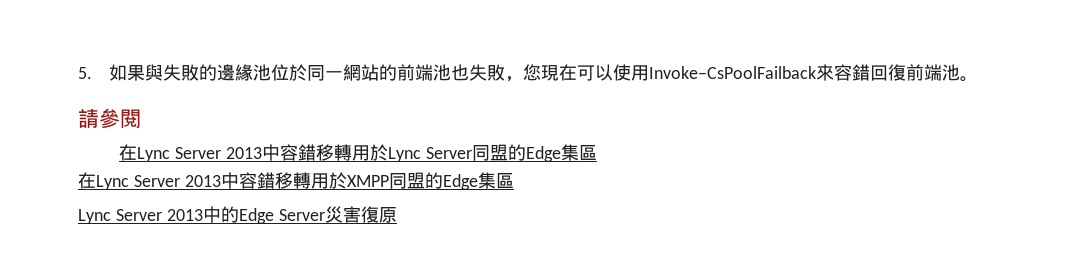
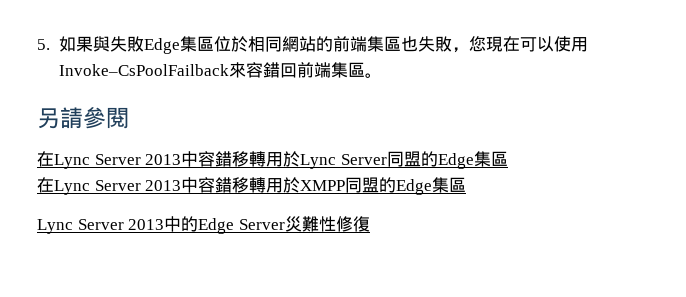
[199,64,344,81] 的邊緣池位於同一 -> [143,36,282,54] Edge集區位於相同
[433,64,452,81] 池 -> [366,36,401,52] 集區
[888,64,961,81] 復前端池 -> [296,62,365,78] 前端集區
(979, 79) none -> [37,108,60,129] 另
[342,206,397,223] 害復原 -> [301,216,370,232] 難性修復

